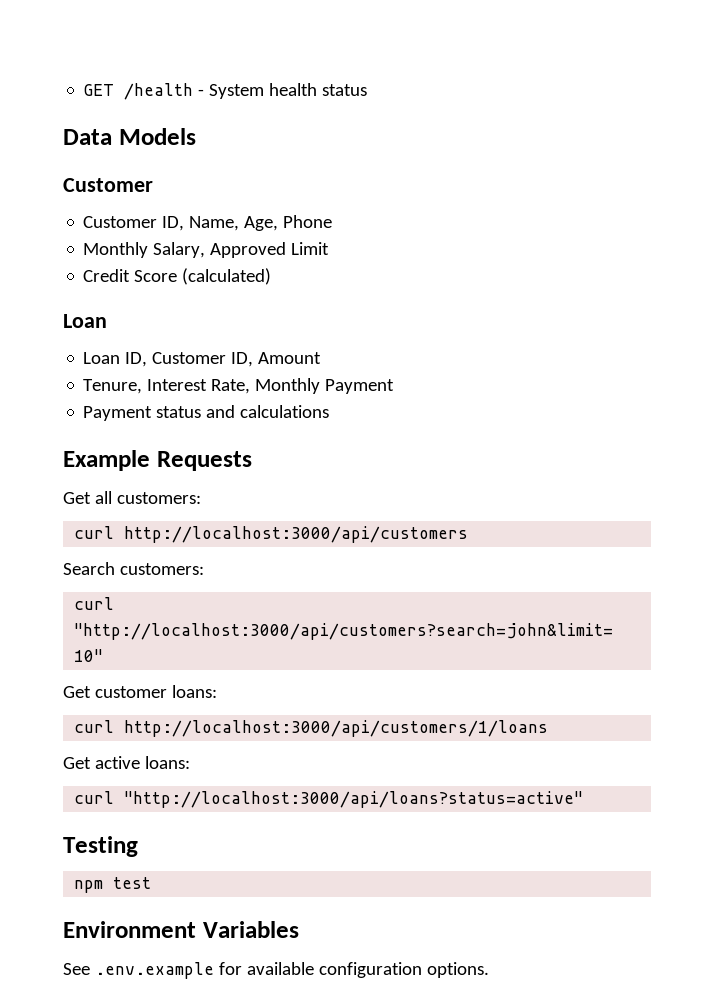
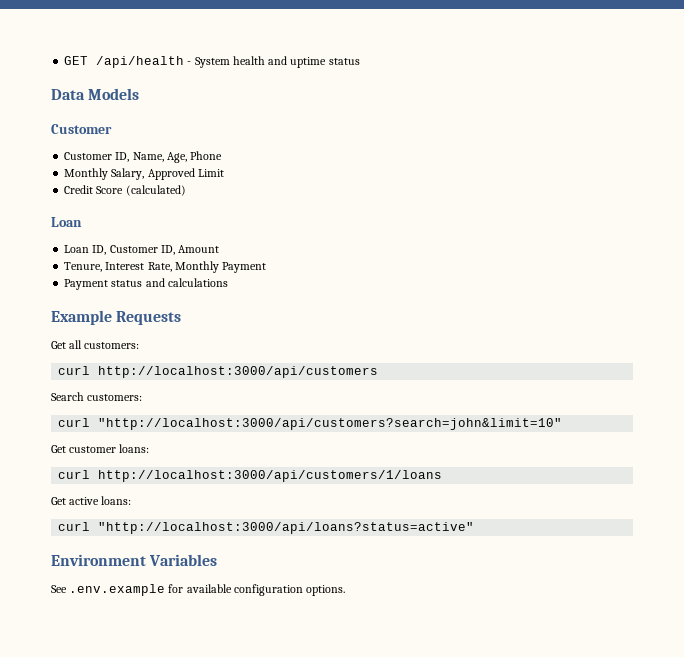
[124,83,194,100] /health -> [96,56,185,68] /api/health
(318, 89) none -> [268,56,327,68] and uptime
[63,836,138,857] [74,877,152,893] // Testing // npm test -> (475, 528) none

